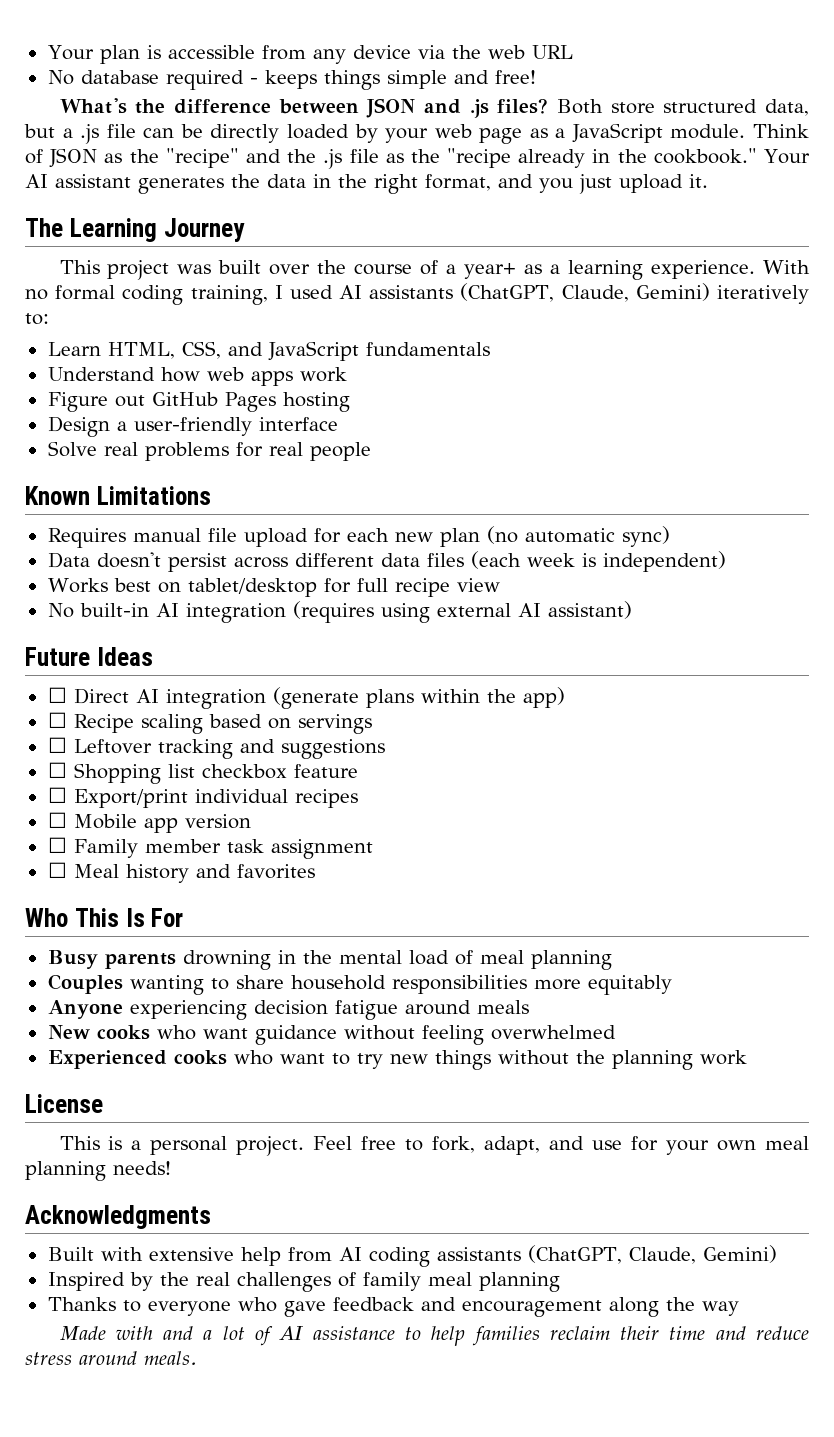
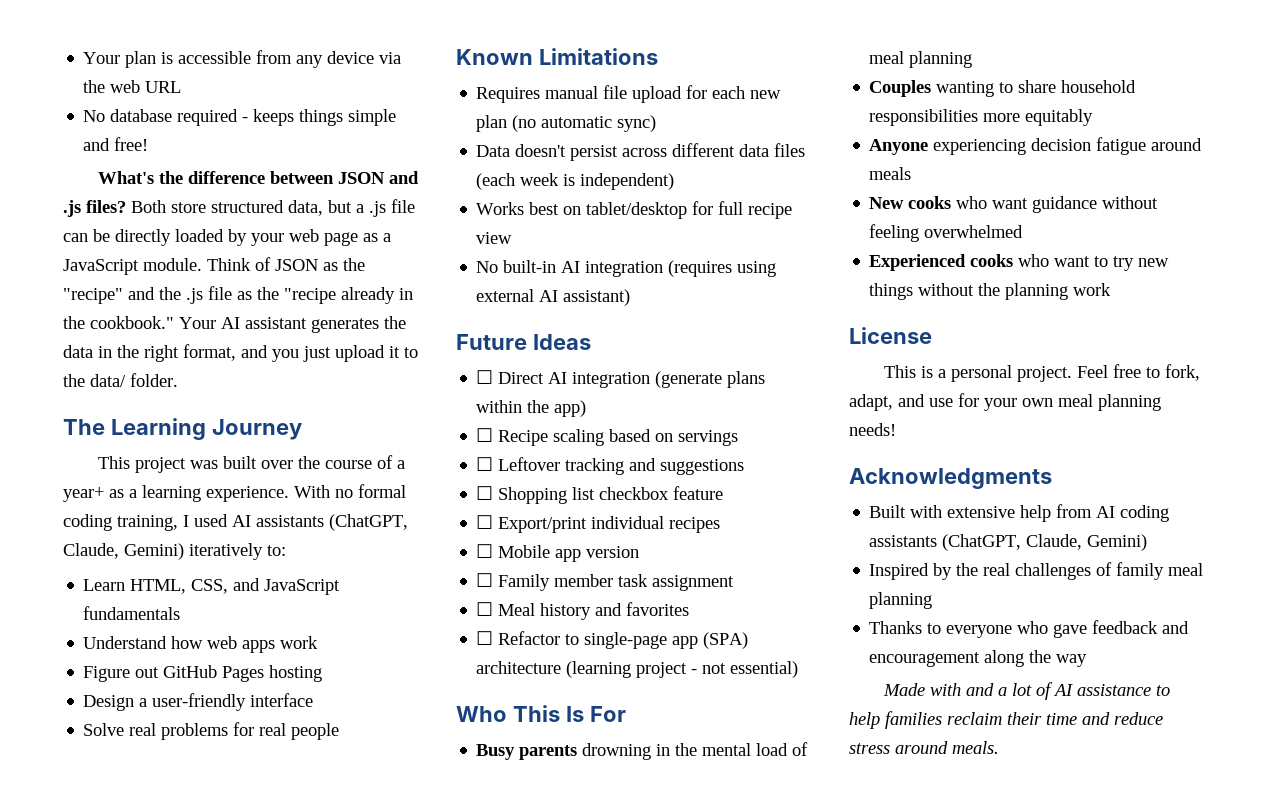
[689,174,708,188] it. -> [389,346,418,358] [63,373,178,387] it to the data/ folder.
(315, 871) none -> [476,631,749,649] [476,661,799,678] // ☐ Refactor to single-page app (SPA) architecture (learning project - not essential)

